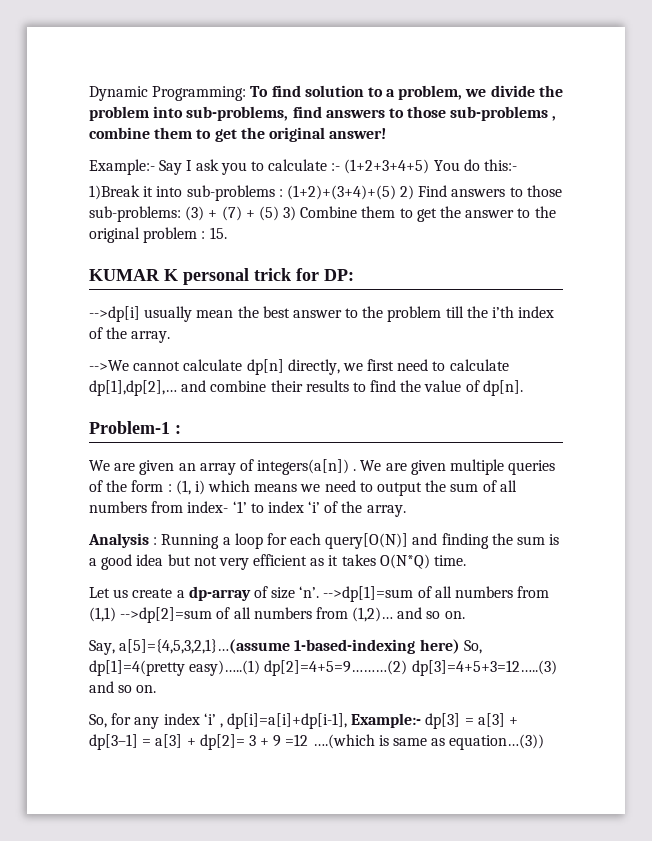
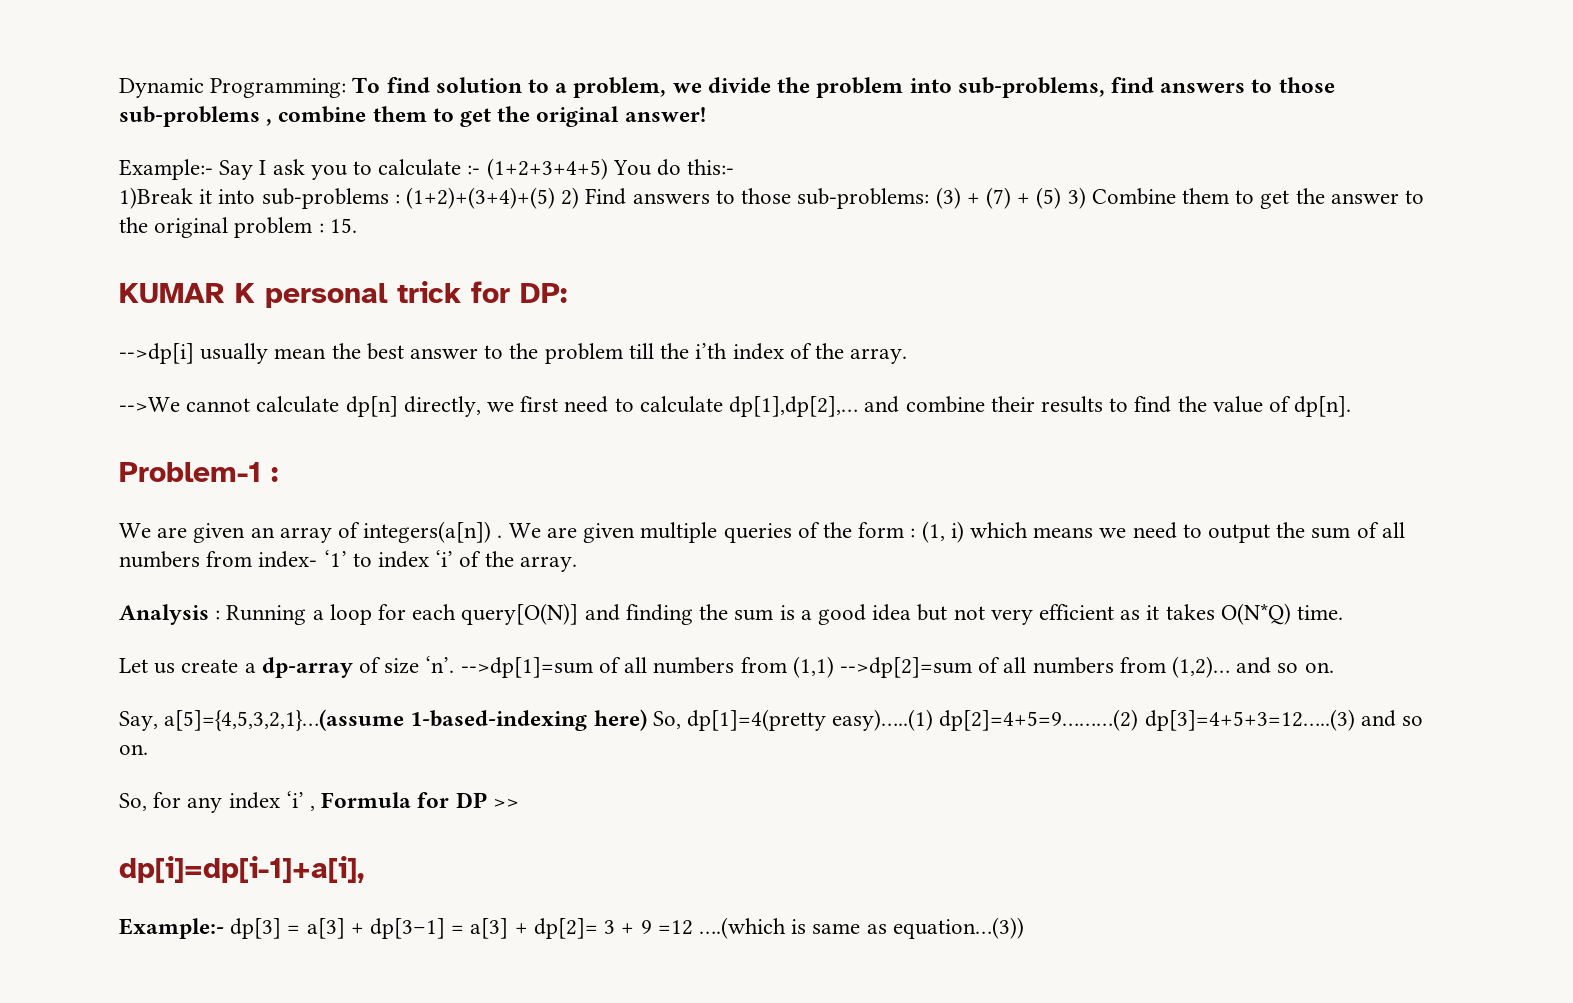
[227,713,348,729] dp[i]=a[i]+dp[i-1], -> [321,792,519,808] [119,856,364,883] Formula for DP >> // dp[i]=dp[i-1]+a[i], //

